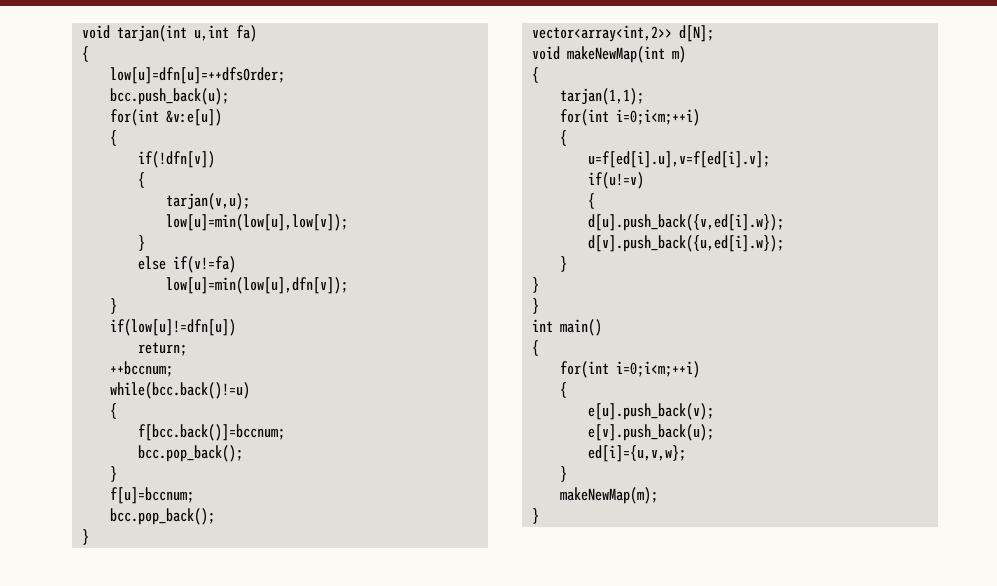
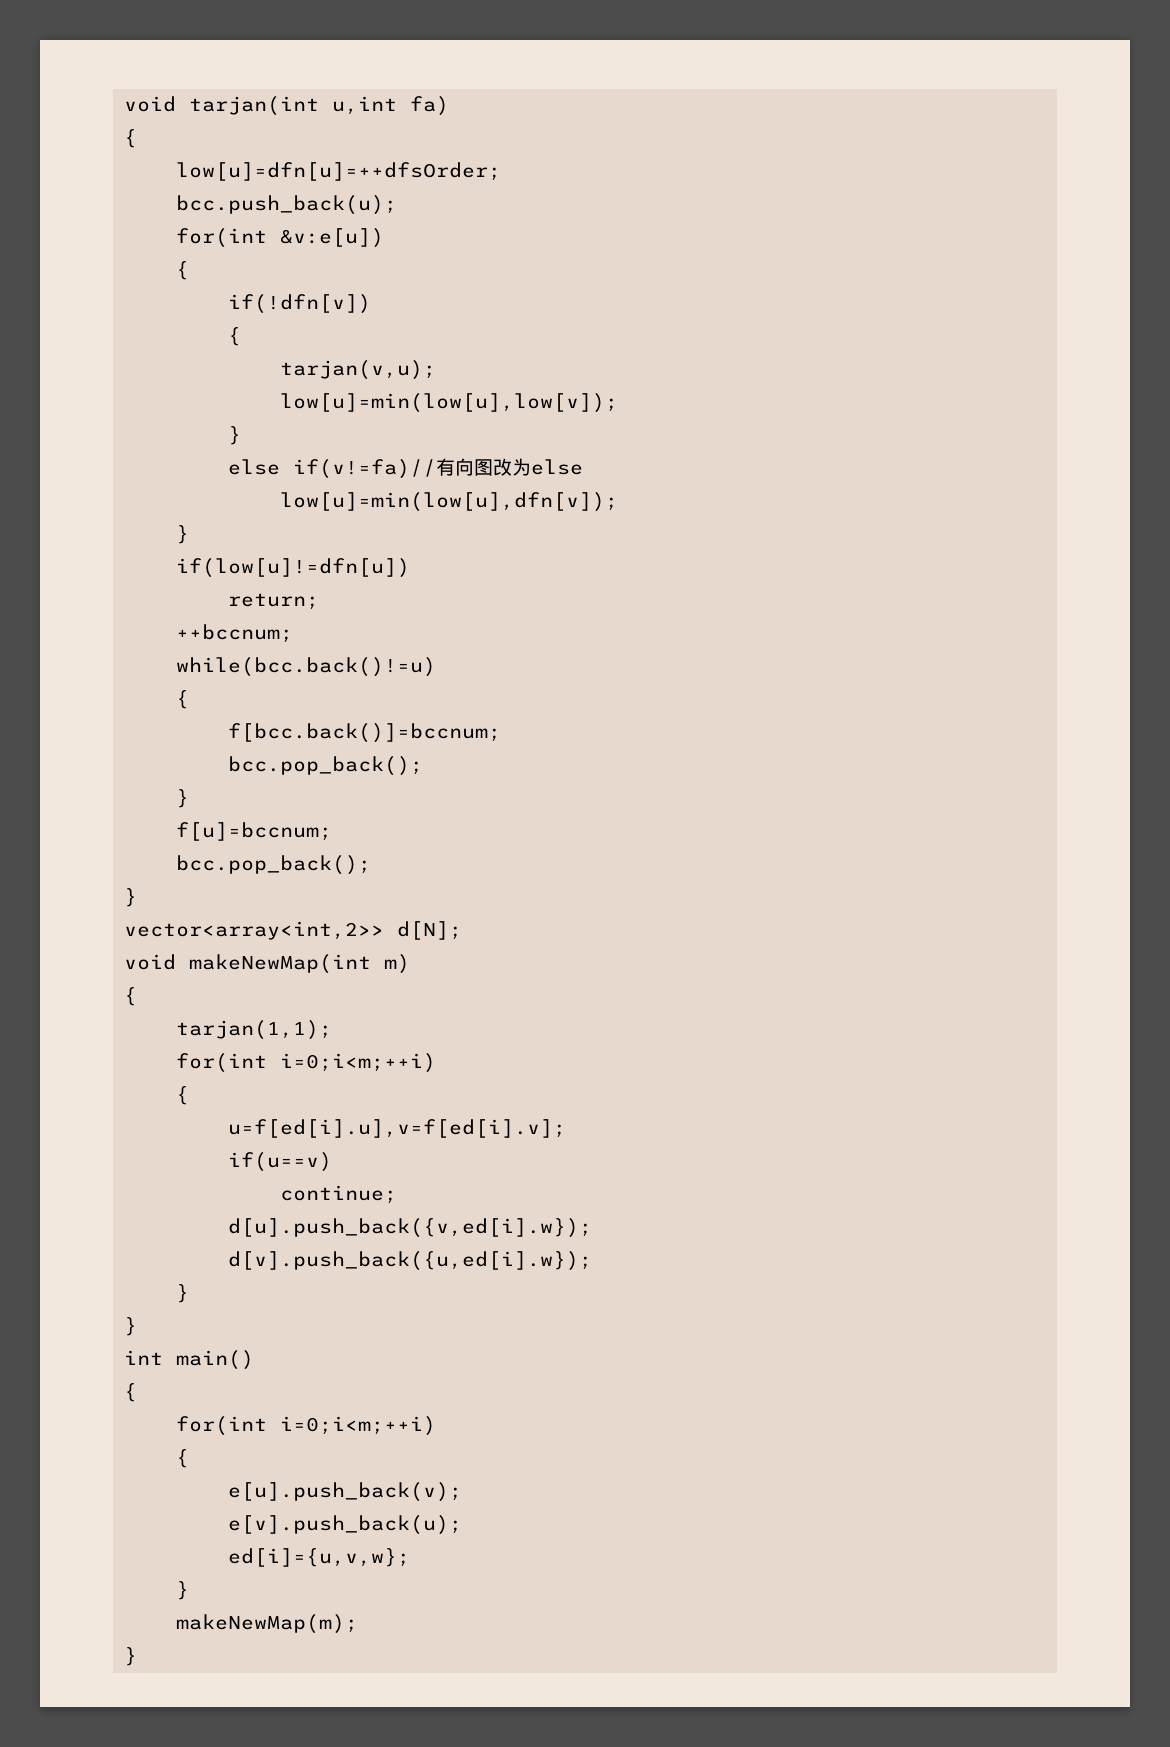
[173,256,237,273] if(v!=fa) -> [292,458,583,479] if(v!=fa)//有向图改为else
[588,172,645,189] [588,193,596,209] if(u!=v) // { -> [227,1152,332,1172] [279,1185,397,1204] if(u==v) // continue;
[532,298,540,314] // } -> (137, 1326) none

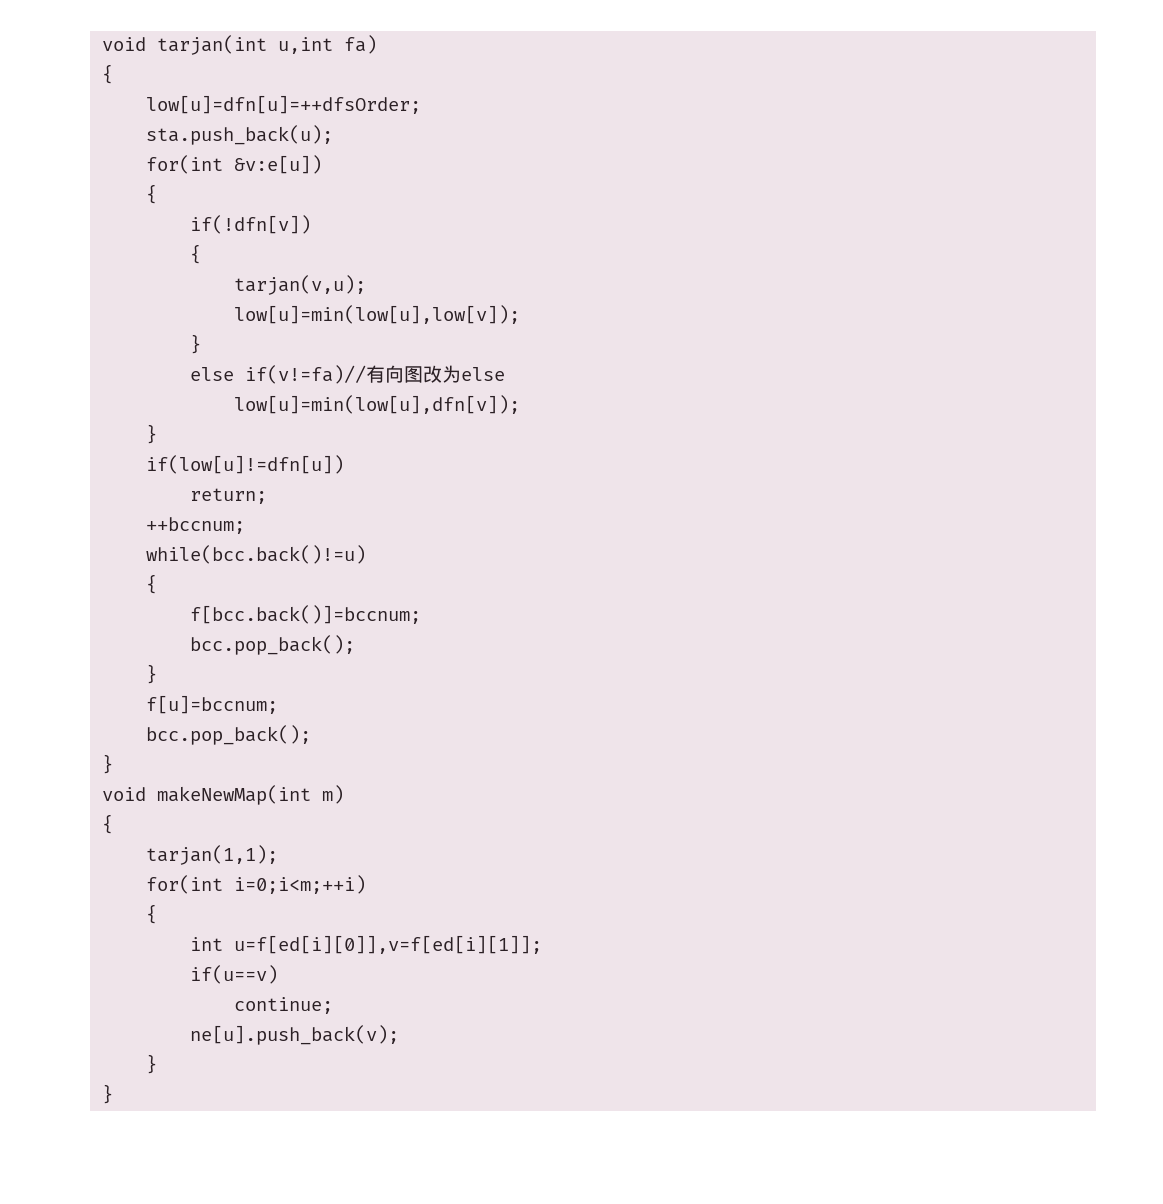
[175,195,397,215] bcc.push_back(u); -> [146,125,333,145] sta.push_back(u);
[123,921,462,940] // vector<array<int,2>> d[N]; -> (113, 764) none
[227,1119,566,1138] u=f[ed[i].u],v=f[ed[i].v]; -> [190,935,542,954] int u=f[ed[i][0]],v=f[ed[i][1]];
[227,1218,592,1238] [227,1251,592,1271] d[u].push_back({v,ed[i].w}); // d[v].push_back({u,ed[i].w}); -> [190,1025,399,1045] ne[u].push_back(v);
[123,1350,254,1370] [123,1383,137,1402] [175,1416,436,1436] [175,1449,189,1468] [227,1482,462,1502] [227,1515,462,1535] [227,1548,410,1567] [175,1581,189,1600] [175,1614,358,1634] [123,1647,137,1666] // int main() // { // for(int i=0;i<m;++i) // { // e[u].push_back(v); // e[v].push_back(u); // ed[i]={u,v,w}; // } // makeNewMap(m); // } -> (113, 1094) none

